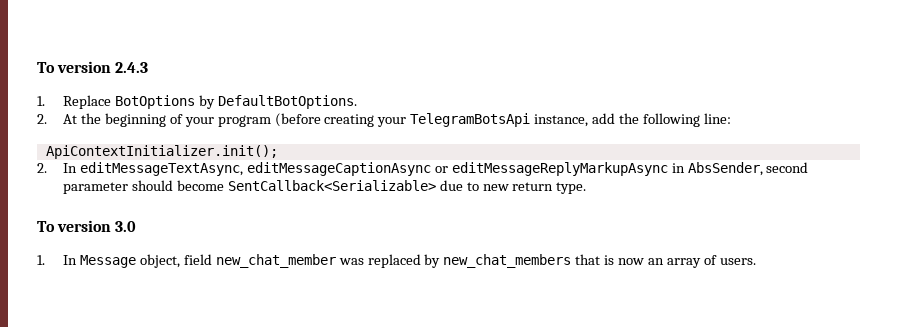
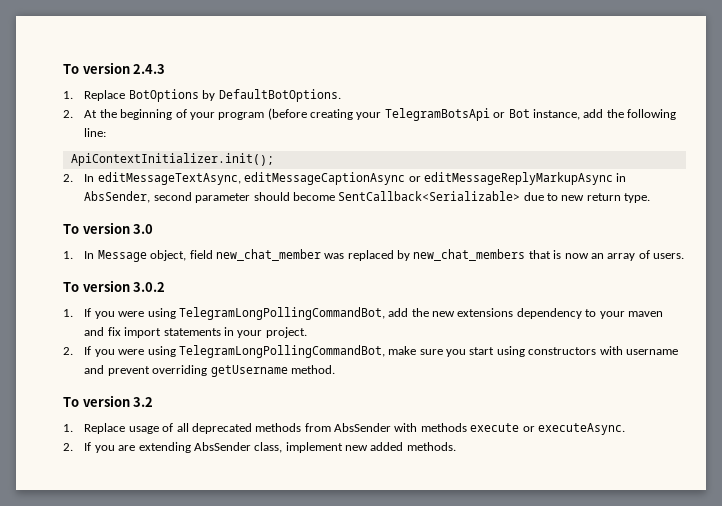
(531, 120) none -> [493,109,530,118] or Bot
(756, 261) none -> [63,280,166,292] [63,307,663,320] [84,327,307,338] [63,345,678,358] [84,365,335,377] [63,395,154,407] [63,423,625,435] [63,442,456,453] // To version 3.0.2 // 1. If you were using TelegramLongPollingCommandBot, add the new extensions dependency to your maven and fix import statements in your project. // 2. If you were using TelegramLongPollingCommandBot, make sure you start using constructors with username and prevent overriding getUsername method. // To version 3.2 // 1. Replace usage of all deprecated methods from AbsSender with methods execute or executeAsync. // 2. If you are extending AbsSender class, implement new added methods.

